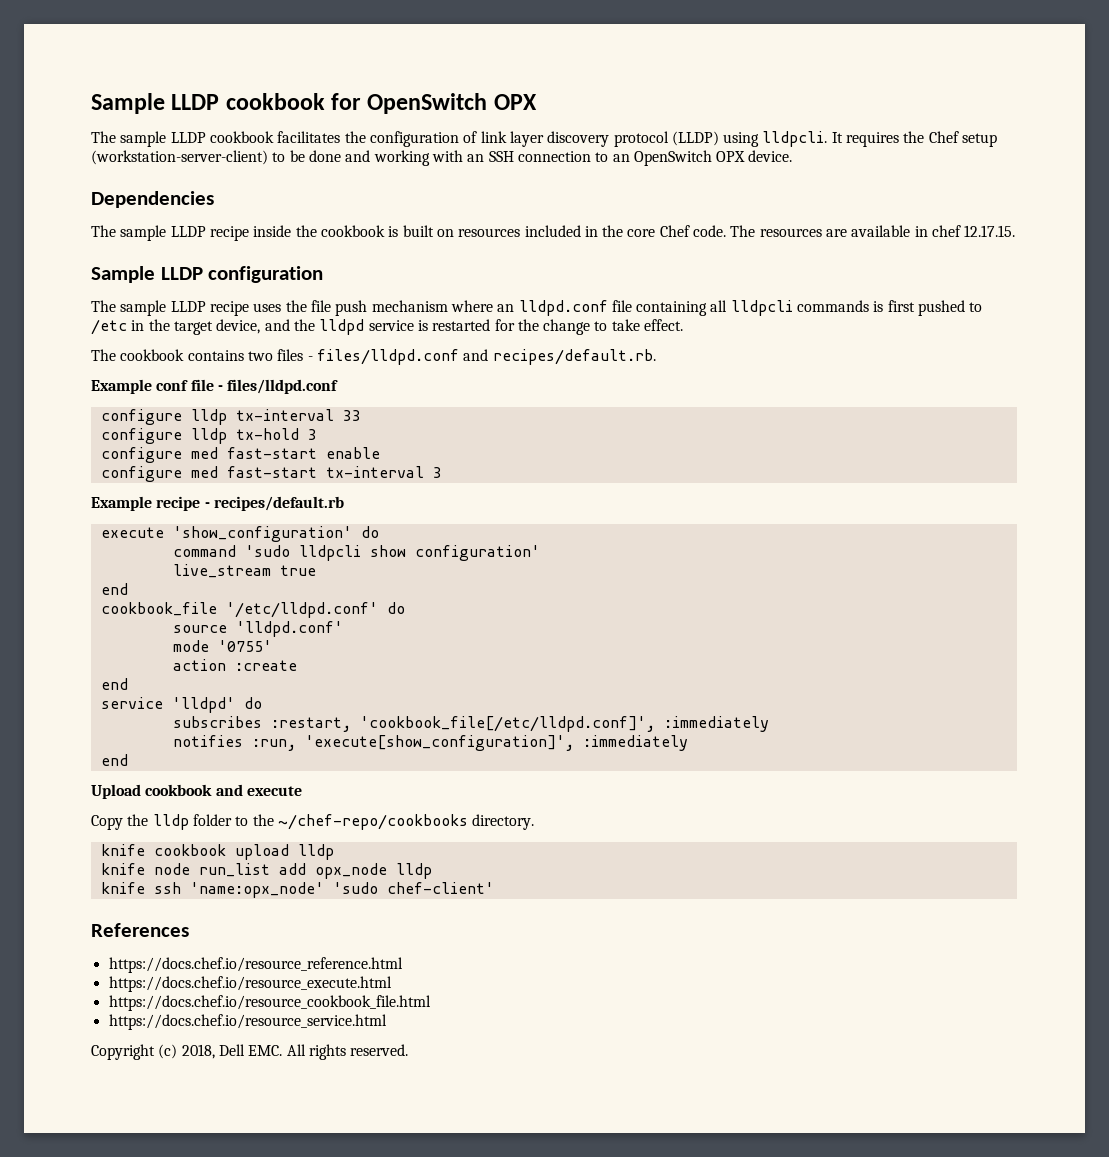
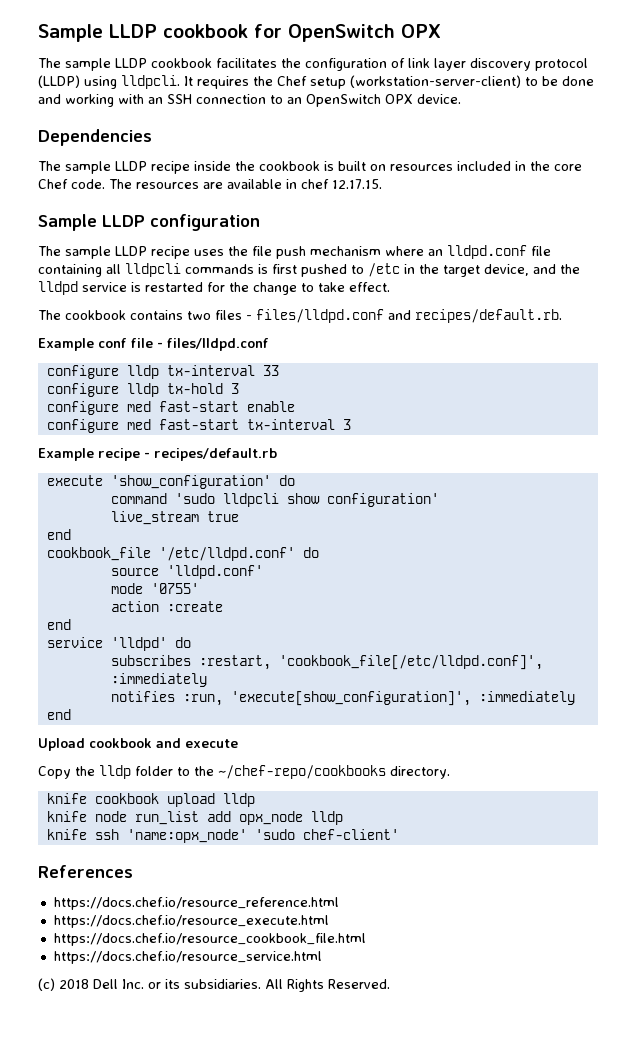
[91,1044,409,1060] Copyright (c) 2018, Dell EMC. All rights reserved. -> [38,978,390,992] (c) 2018 Dell Inc. or its subsidiaries. All Rights Reserved.

